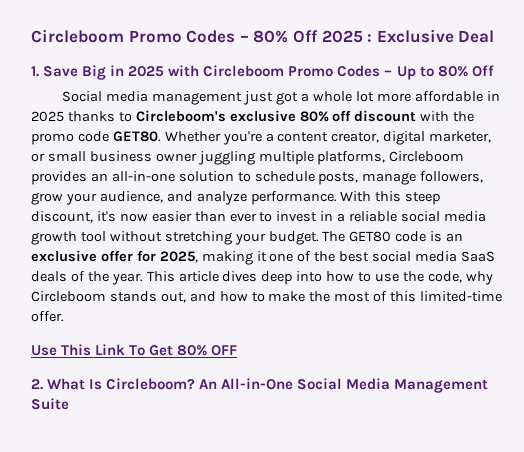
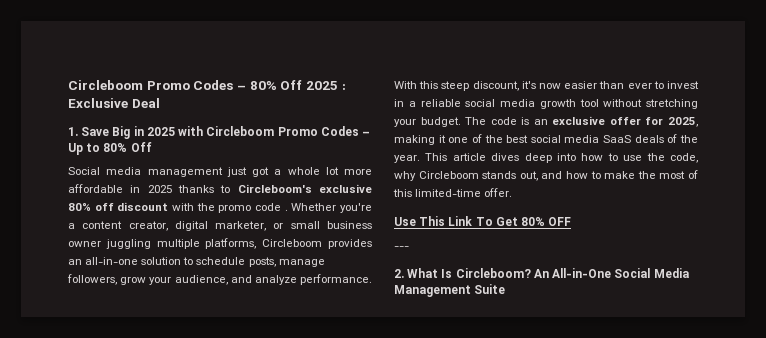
[112,131,161,142] GET80. -> [284,209,288,211] .
[349,231,392,242] GET80 -> (487, 121) none
(238, 350) none -> [394,246,409,249] // ---

